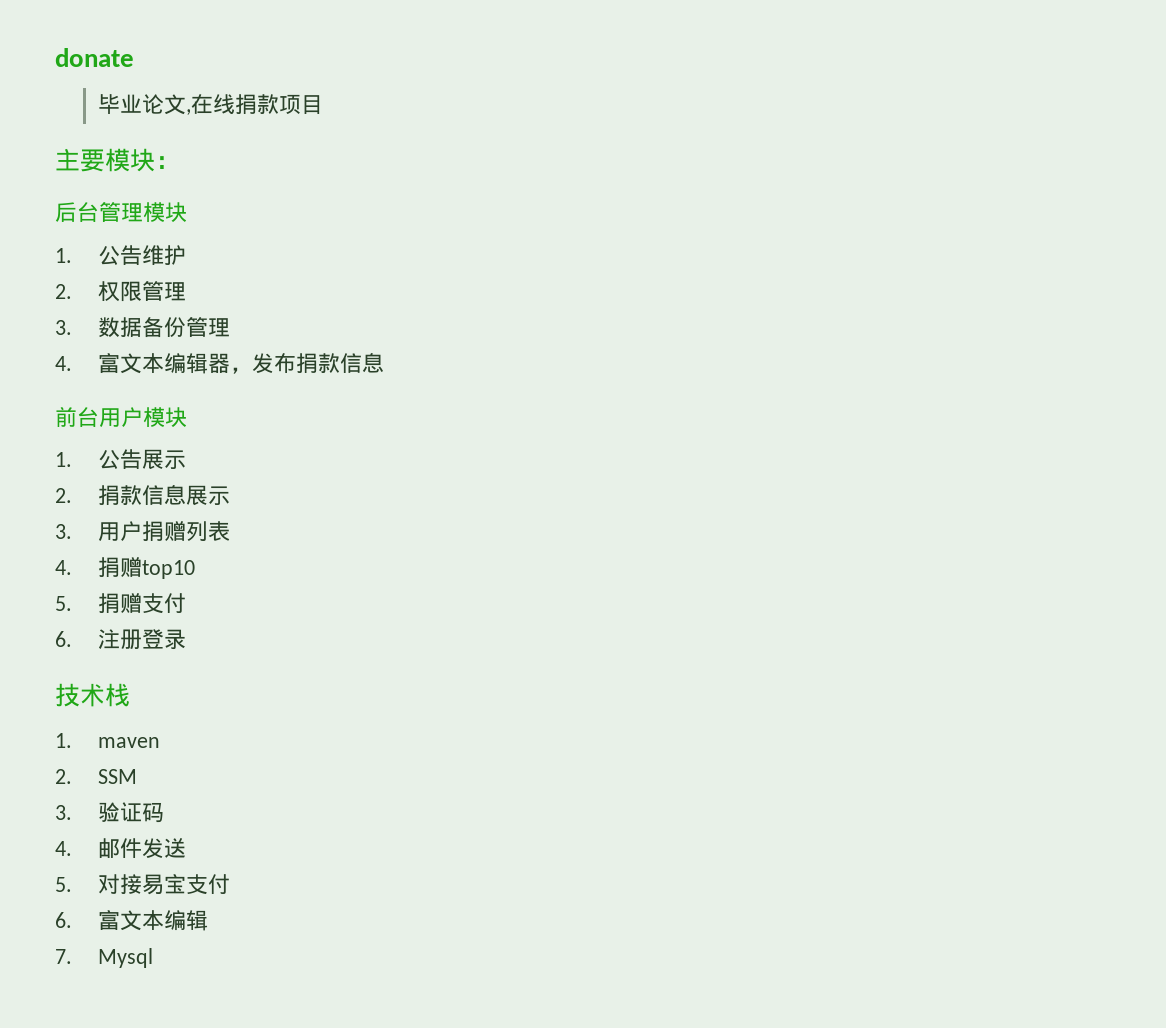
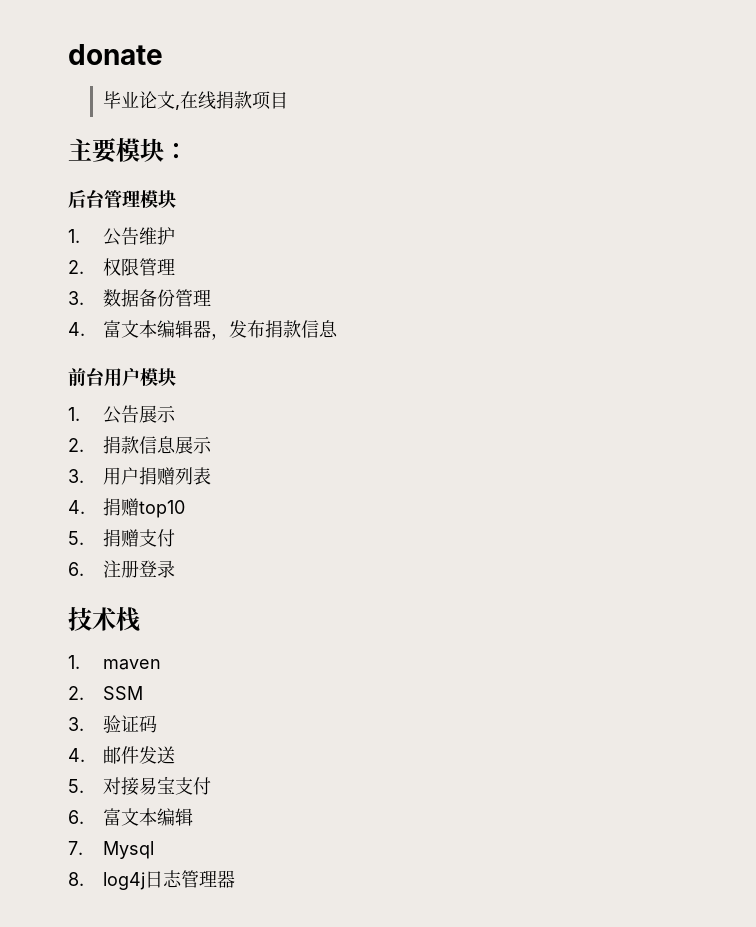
(153, 958) none -> [68,870,236,890] // 8. log4j日志管理器

